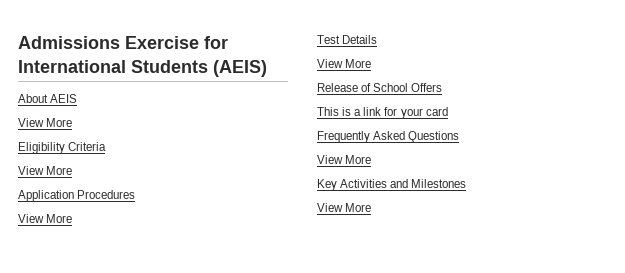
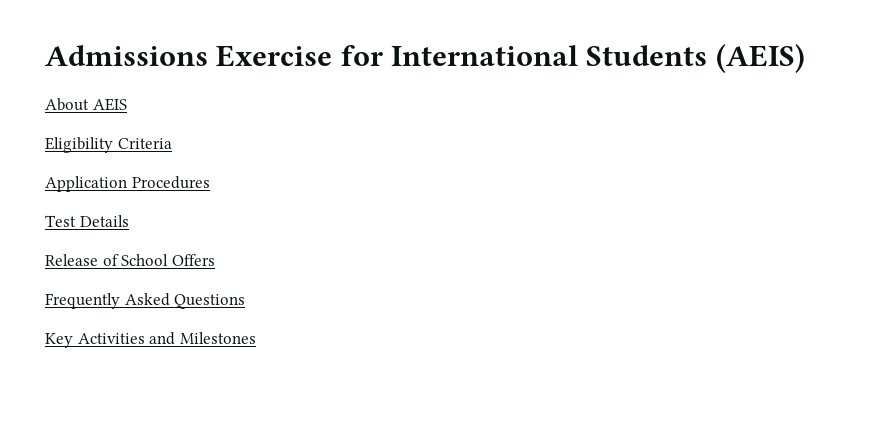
[18,118,73,127] // View More -> (127, 104) none
[18,166,73,175] // View More -> (172, 143) none
[18,214,73,223] // View More -> (210, 182) none
[317,59,372,68] // View More -> (129, 221) none
[317,107,448,119] // This is a link for your card -> (215, 260) none
[317,155,372,164] // View More -> (246, 301) none
[317,203,372,212] // View More -> (256, 338) none

